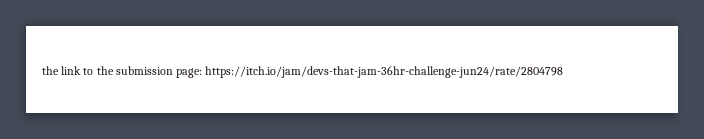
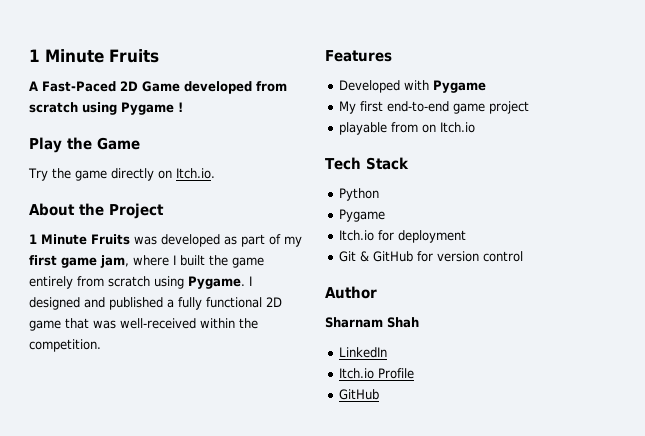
[42,66,564,78] the link to the submission page: https://itch.io/jam/devs-that-jam-36hr-challenge-jun24/rate/2804798 -> [29,49,159,63] [29,81,287,94] [29,102,183,115] [29,137,140,153] [28,168,215,181] [29,203,164,219] [29,234,302,247] [29,255,264,268] [29,276,252,289] [29,297,282,310] [29,318,258,331] [29,339,101,352] [325,50,392,62] [339,80,487,93] [339,101,530,114] [339,122,476,135] [325,157,409,170] [339,188,380,201] [339,209,386,222] [339,230,467,243] [339,251,524,262] [325,286,377,299] [325,317,419,328] [339,347,388,358] [339,368,415,379] [339,389,380,400] 1 Minute Fruits // A Fast-Paced 2D Game developed from scratch using Pygame ! // Play the Game // Try the game directly on Itch.io. // About the Project // 1 Minute Fruits was developed as part of my first game jam, where I built the game entirely from scratch using Pygame. I designed and published a fully functional 2D game that was well-received within the competition. // Features // Developed with Pygame // My first end-to-end game project // playable from on Itch.io // Tech Stack // Python // Pygame // Itch.io for deployment // Git & GitHub for version control // Author // Sharnam Shah // LinkedIn // Itch.io Profile // GitHub

